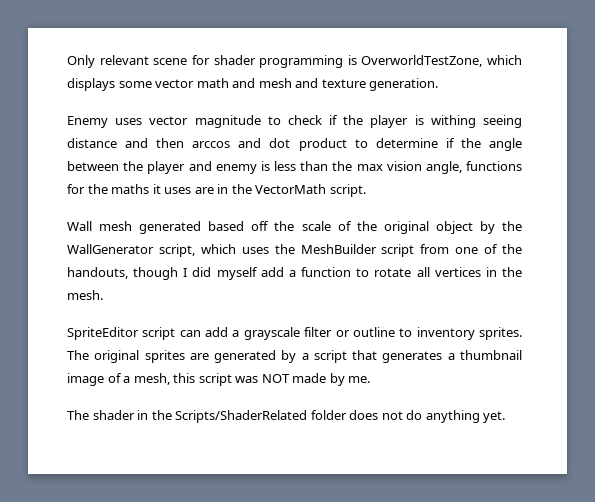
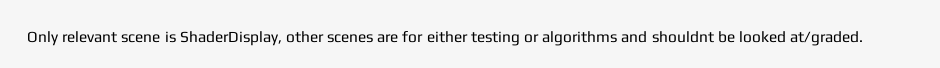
[191,55,522,68] [67,78,439,91] [67,115,522,128] [67,138,522,151] [67,161,522,174] [67,184,366,197] [67,221,522,234] [67,244,522,257] [67,267,522,280] [67,290,103,300] [67,327,523,340] [67,350,522,363] [67,373,371,386] [67,410,506,423] for shader programming is OverworldTestZone, which displays some vector math and mesh and texture generation. // Enemy uses vector magnitude to check if the player is withing seeing distance and then arccos and dot product to determine if the angle between the player and enemy is less than the max vision angle, functions for the maths it uses are in the VectorMath script. // Wall mesh generated based off the scale of the original object by the WallGenerator script, which uses the MeshBuilder script from one of the handouts, though I did myself add a function to rotate all vertices in the mesh. // SpriteEditor script can add a grayscale filter or outline to inventory sprites. The original sprites are generated by a script that generates a thumbnail image of a mesh, this script was NOT made by me. // The shader in the Scripts/ShaderRelated folder does not do anything yet. -> [164,31,864,46] is ShaderDisplay, other scenes are for either testing or algorithms and shouldnt be looked at/graded.

